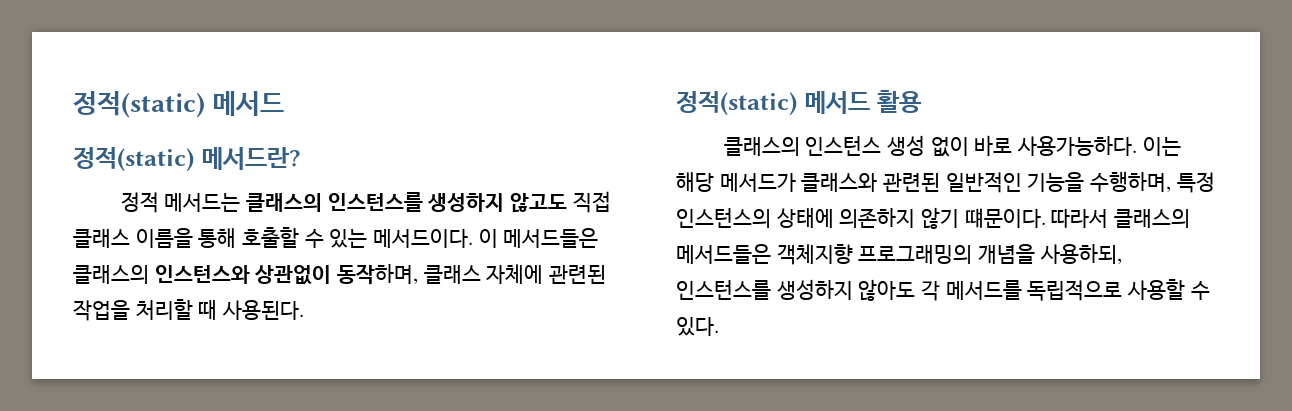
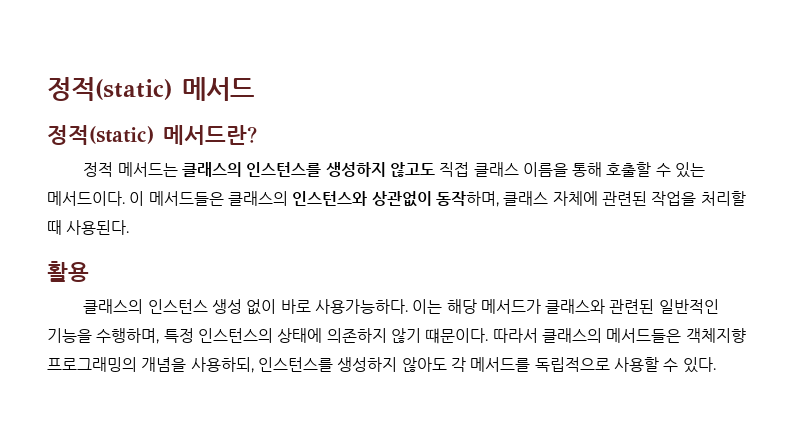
[676,91,870,116] 정적(static) 메서드 -> (130, 227) none

